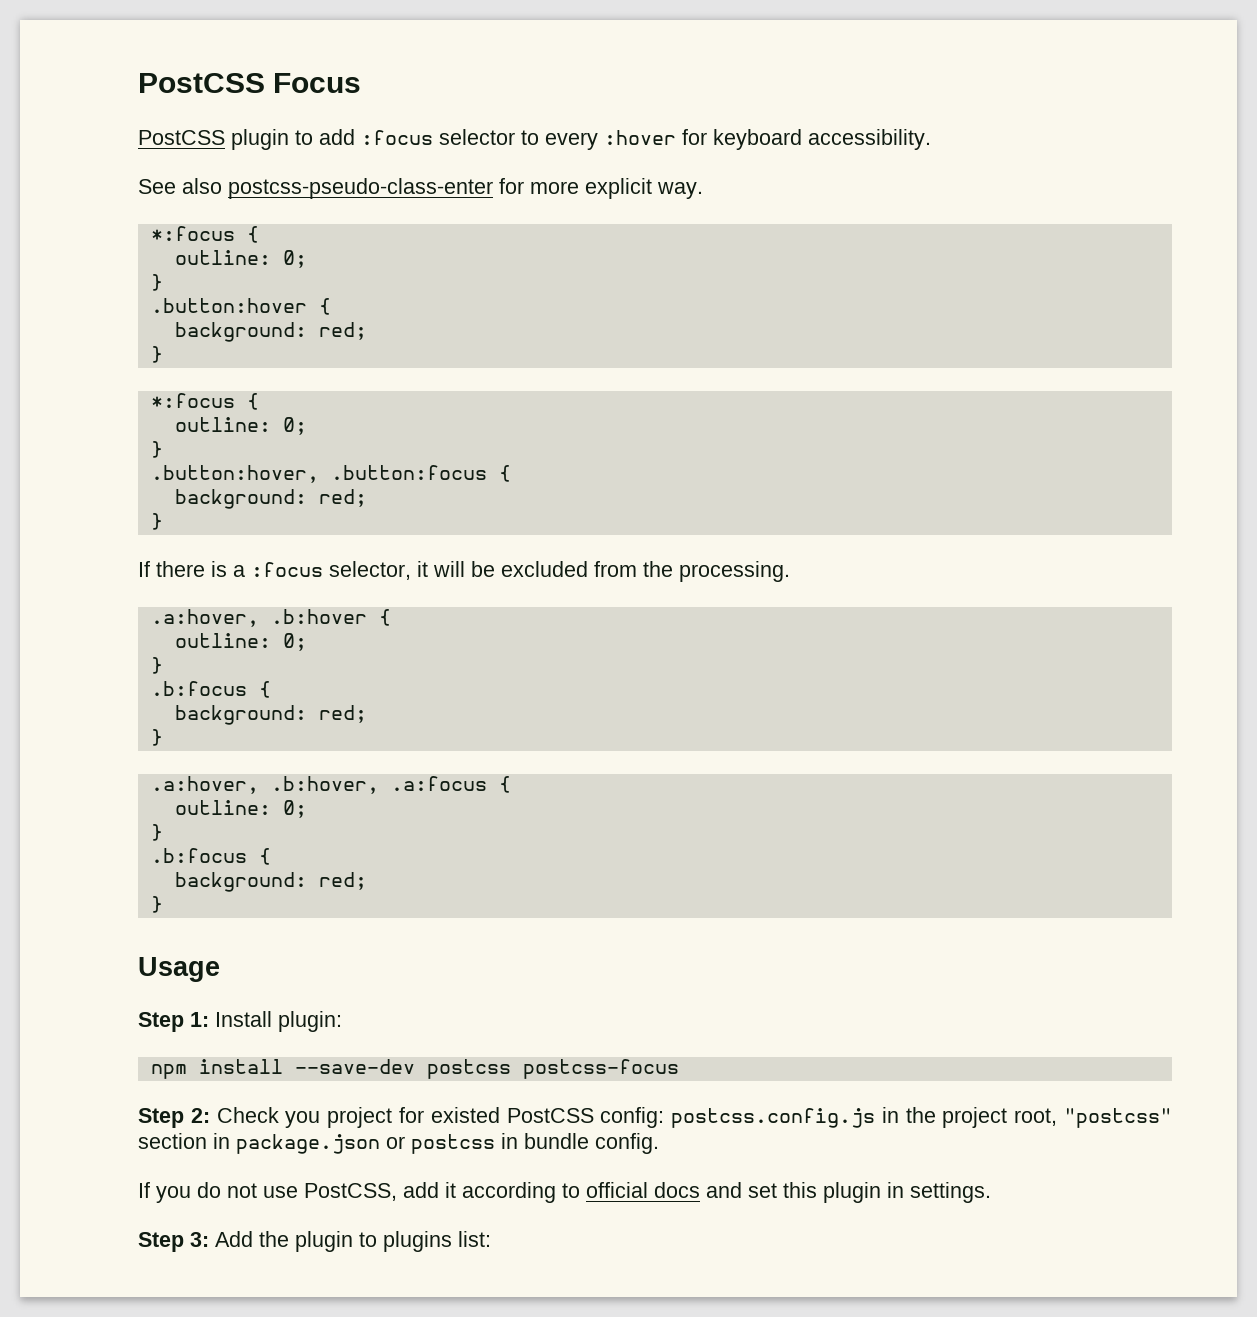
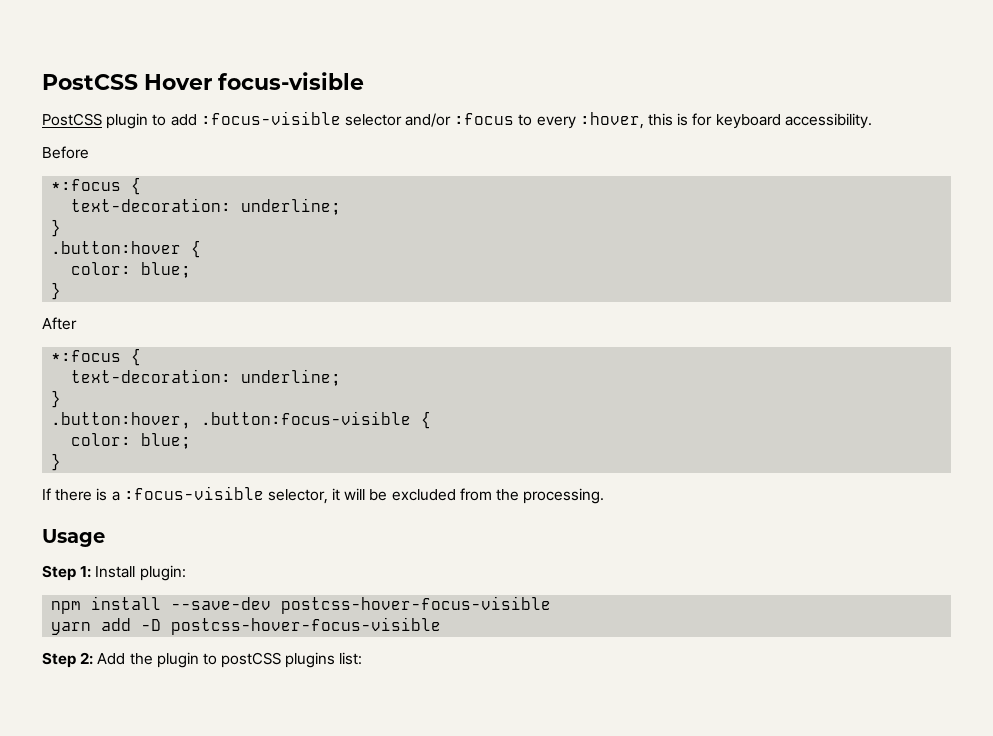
[138,73,362,93] PostCSS Focus -> [42,72,364,90] PostCSS Hover focus-visible
[361,129,931,150] [138,178,703,199] [150,226,259,243] [174,250,307,268] :focus selector to every :hover for keyboard accessibility. // See also postcss-pseudo-class-enter for more explicit way. // *:focus { // outline: 0; -> [200,111,872,129] [42,146,89,159] [51,177,142,195] [71,198,342,215] :focus-visible selector and/or :focus to every :hover, this is for keyboard accessibility. // Before // *:focus { // text-decoration: underline;
[174,322,367,342] [150,346,163,363] [150,393,259,410] [174,417,307,435] background: red; // } // *:focus { // outline: 0; -> [71,262,192,278] [51,282,62,300] [42,317,77,330] [51,348,142,366] [71,369,342,386] color: blue; // } // After // *:focus { // text-decoration: underline;
[330,465,511,482] [174,489,367,509] .button:focus { // background: red; -> [201,411,432,429] [71,433,192,449] .button:focus-visible { // color: blue;
[251,562,323,577] :focus -> [123,486,264,500] :focus-visible
[150,609,391,627] [174,633,307,651] [150,657,163,674] [150,681,271,698] [174,705,367,725] [150,729,163,746] [150,776,511,794] [174,800,307,818] [150,824,163,841] [150,848,271,865] [174,872,367,892] [150,896,163,913] // .a:hover, .b:hover { // outline: 0; // } // .b:focus { // background: red; // } // .a:hover, .b:hover, .a:focus { // outline: 0; // } // .b:focus { // background: red; // } -> (605, 496) none
[426,1059,679,1079] [138,1107,1173,1128] [138,1133,659,1154] [138,1182,991,1203] [138,1232,209,1252] postcss postcss-focus // Step 2: Check you project for existed PostCSS config: postcss.config.js in the project root, "postcss" section in package.json or postcss in bundle config. // If you do not use PostCSS, add it according to official docs and set this plugin in settings. // Step 3: -> [281,596,552,614] [51,617,442,635] [42,652,94,668] postcss-hover-focus-visible // yarn add -D postcss-hover-focus-visible // Step 2:
(377, 1239) none -> [221,652,282,668] postCSS

